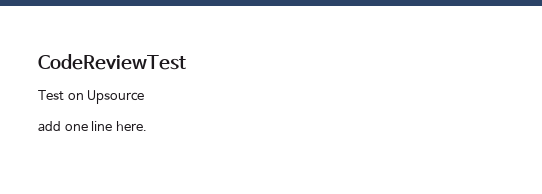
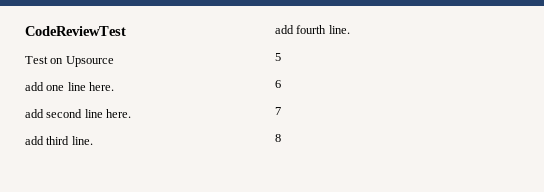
(147, 126) none -> [25,109,132,118] [25,136,93,145] [275,25,350,34] [275,53,281,61] [275,80,281,88] [275,107,281,115] [275,134,281,142] // add second line here. // add third line. // add fourth line. // 5 // 6 // 7 // 8

